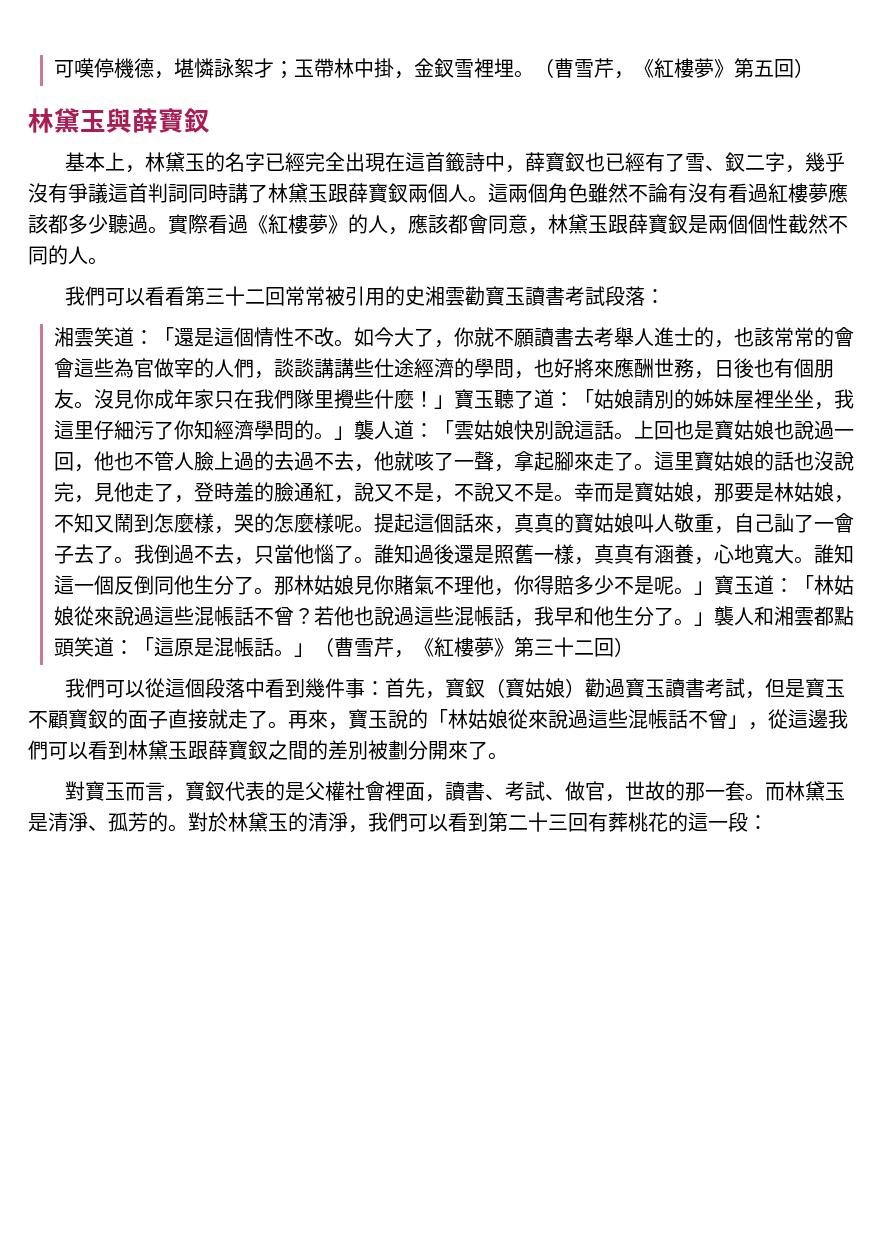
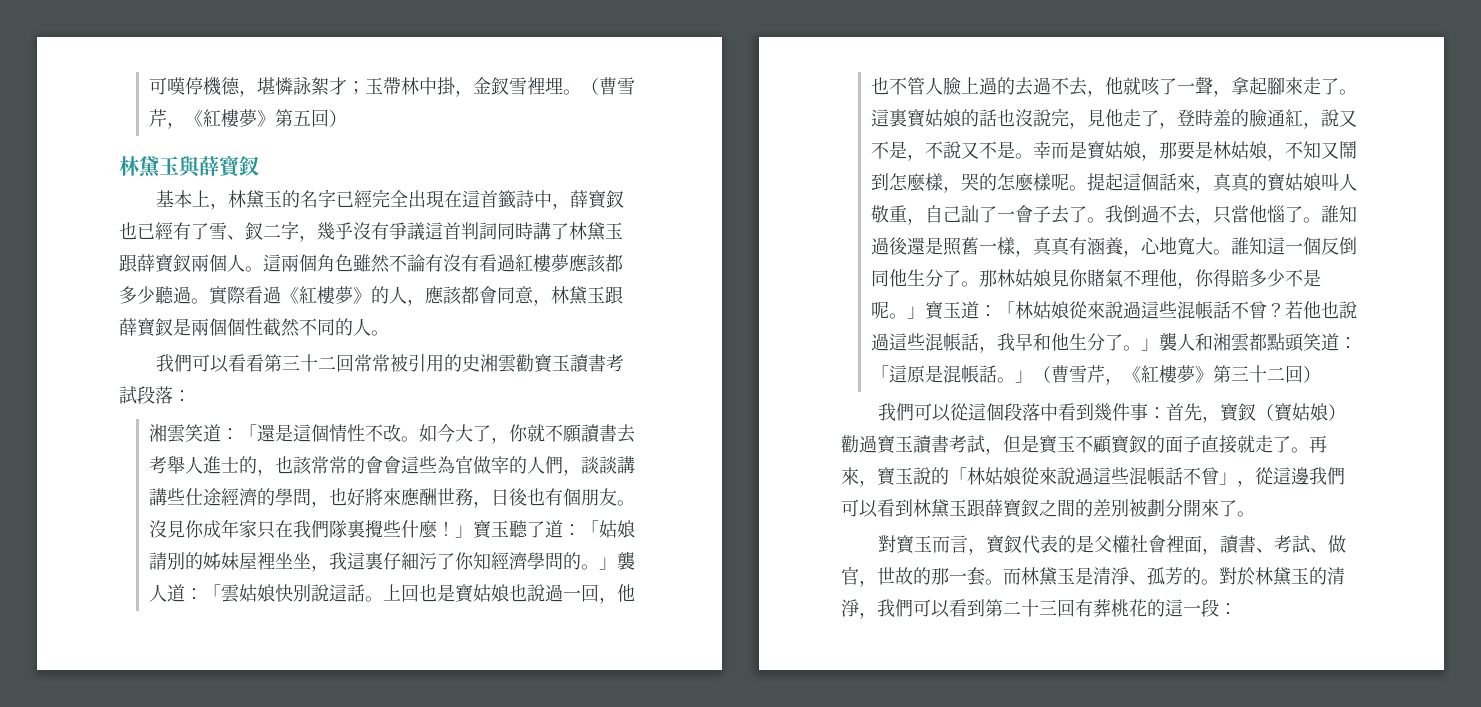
[314,390,335,408] 里 -> [347,520,366,538] 裏
[74,421,95,439] 里 -> [365,552,384,570] 裏
[674,452,695,470] 里 -> [889,109,908,127] 裏

